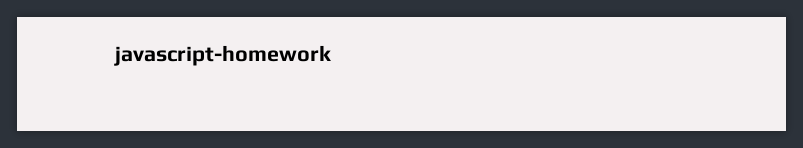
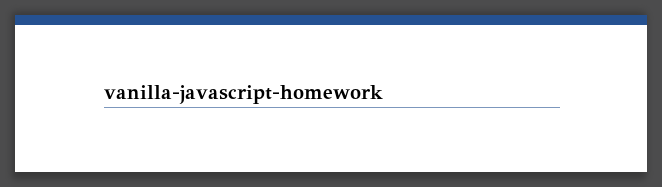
[114,45,331,66] javascript-homework -> [104,85,383,104] vanilla-javascript-homework

